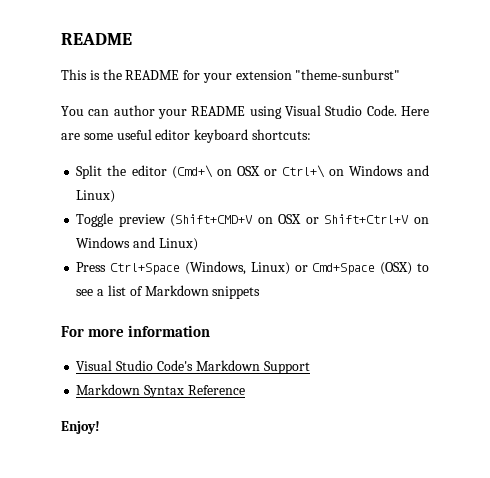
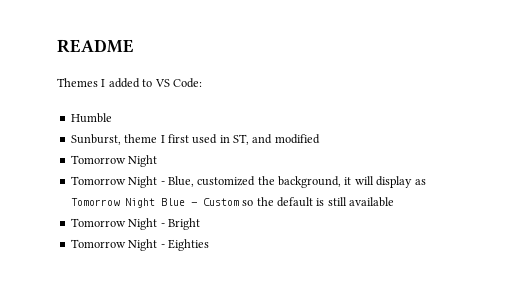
[61,69,401,83] [61,105,429,119] [61,129,311,143] [76,165,430,179] [76,190,116,203] [76,213,429,227] [76,237,198,251] [76,261,430,275] [76,285,261,299] [61,325,211,337] [76,360,310,374] [76,384,245,398] [61,421,100,434] This is the README for your extension "theme-sunburst" // You can author your README using Visual Studio Code. Here are some useful editor keyboard shortcuts: // Split the editor (Cmd+\ on OSX or Ctrl+\ on Windows and Linux) // Toggle preview (Shift+CMD+V on OSX or Shift+Ctrl+V on Windows and Linux) // Press Ctrl+Space (Windows, Linux) or Cmd+Space (OSX) to see a list of Markdown snippets // For more information // Visual Studio Code's Markdown Support // Markdown Syntax Reference // Enjoy! -> [57,78,202,88] [70,113,112,123] [70,134,320,145] [70,155,158,167] [70,176,426,188] [70,197,394,208] [70,218,200,230] [70,239,209,251] Themes I added to VS Code: // Humble // Sunburst, theme I first used in ST, and modified // Tomorrow Night // Tomorrow Night - Blue, customized the background, it will display as Tomorrow Night Blue - Custom so the default is still available // Tomorrow Night - Bright // Tomorrow Night - Eighties

